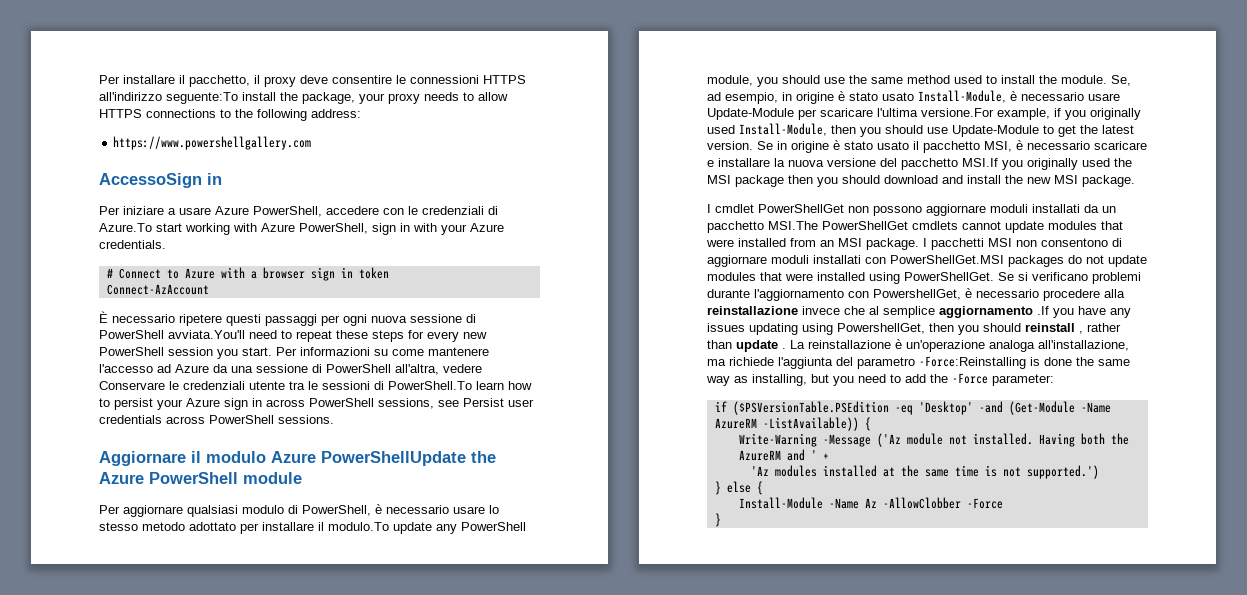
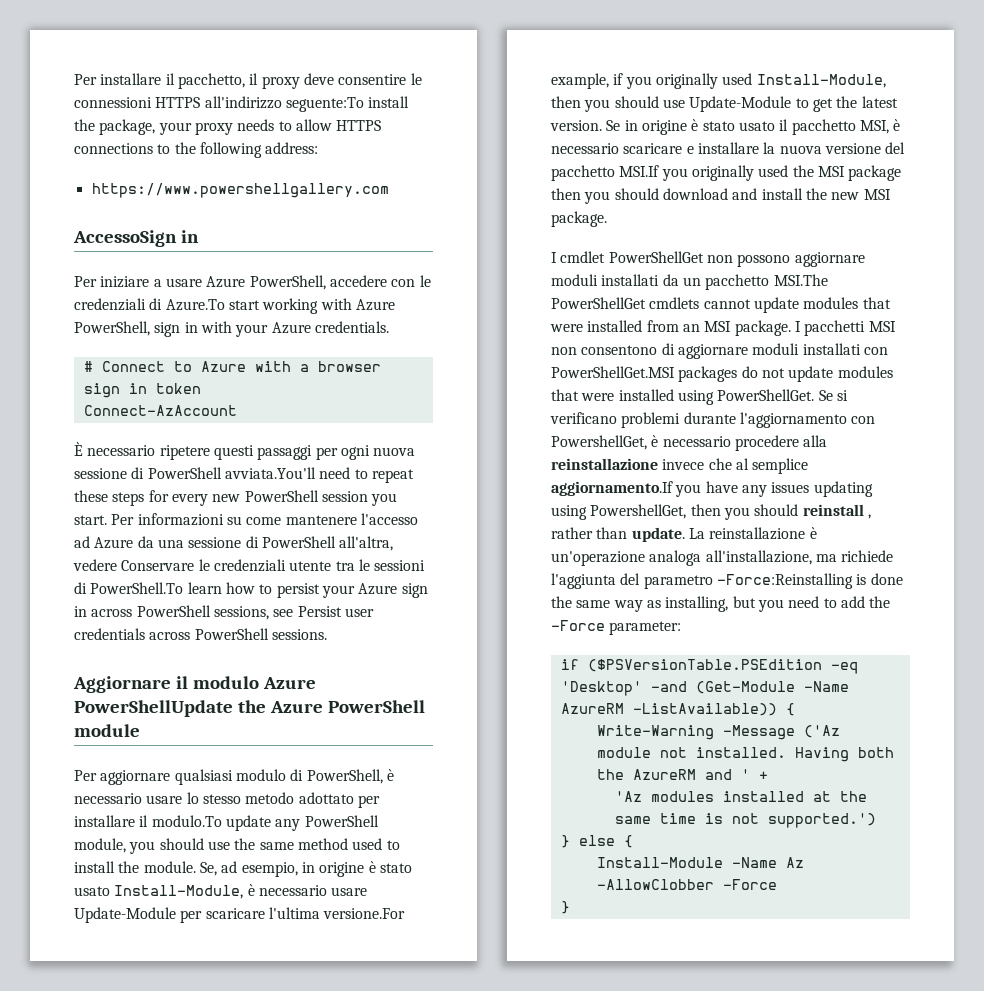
[939,306,1049,318] aggiornamento .If -> [551,481,673,496] aggiornamento.If
[736,340,786,352] update . -> [631,527,685,542] update.

